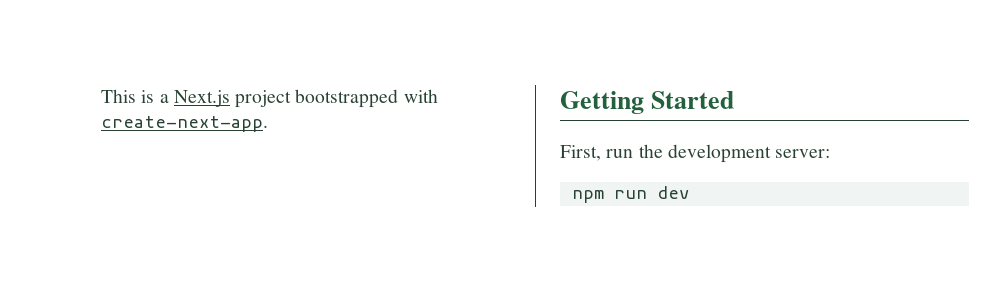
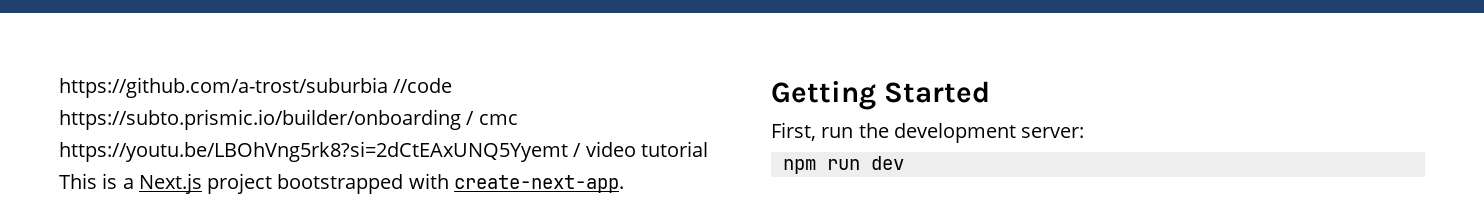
(101, 96) none -> [59,77,453,98] [59,109,518,130] [59,141,708,162] https://github.com/a-trost/suburbia //code // https://subto.prismic.io/builder/onboarding / cmc // https://youtu.be/LBOhVng5rk8?si=2dCtEAxUNQ5Yyemt / video tutorial //

